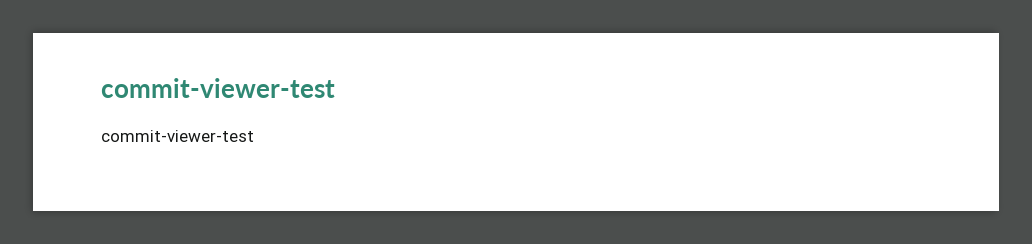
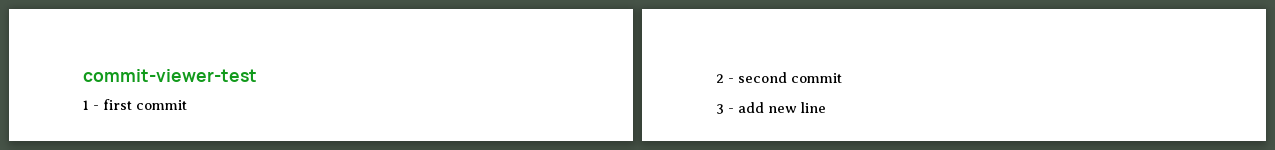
[101,130,254,142] commit-viewer-test -> [83,99,187,110] [716,72,842,83] [716,102,826,114] 1 - first commit // 2 - second commit // 3 - add new line

